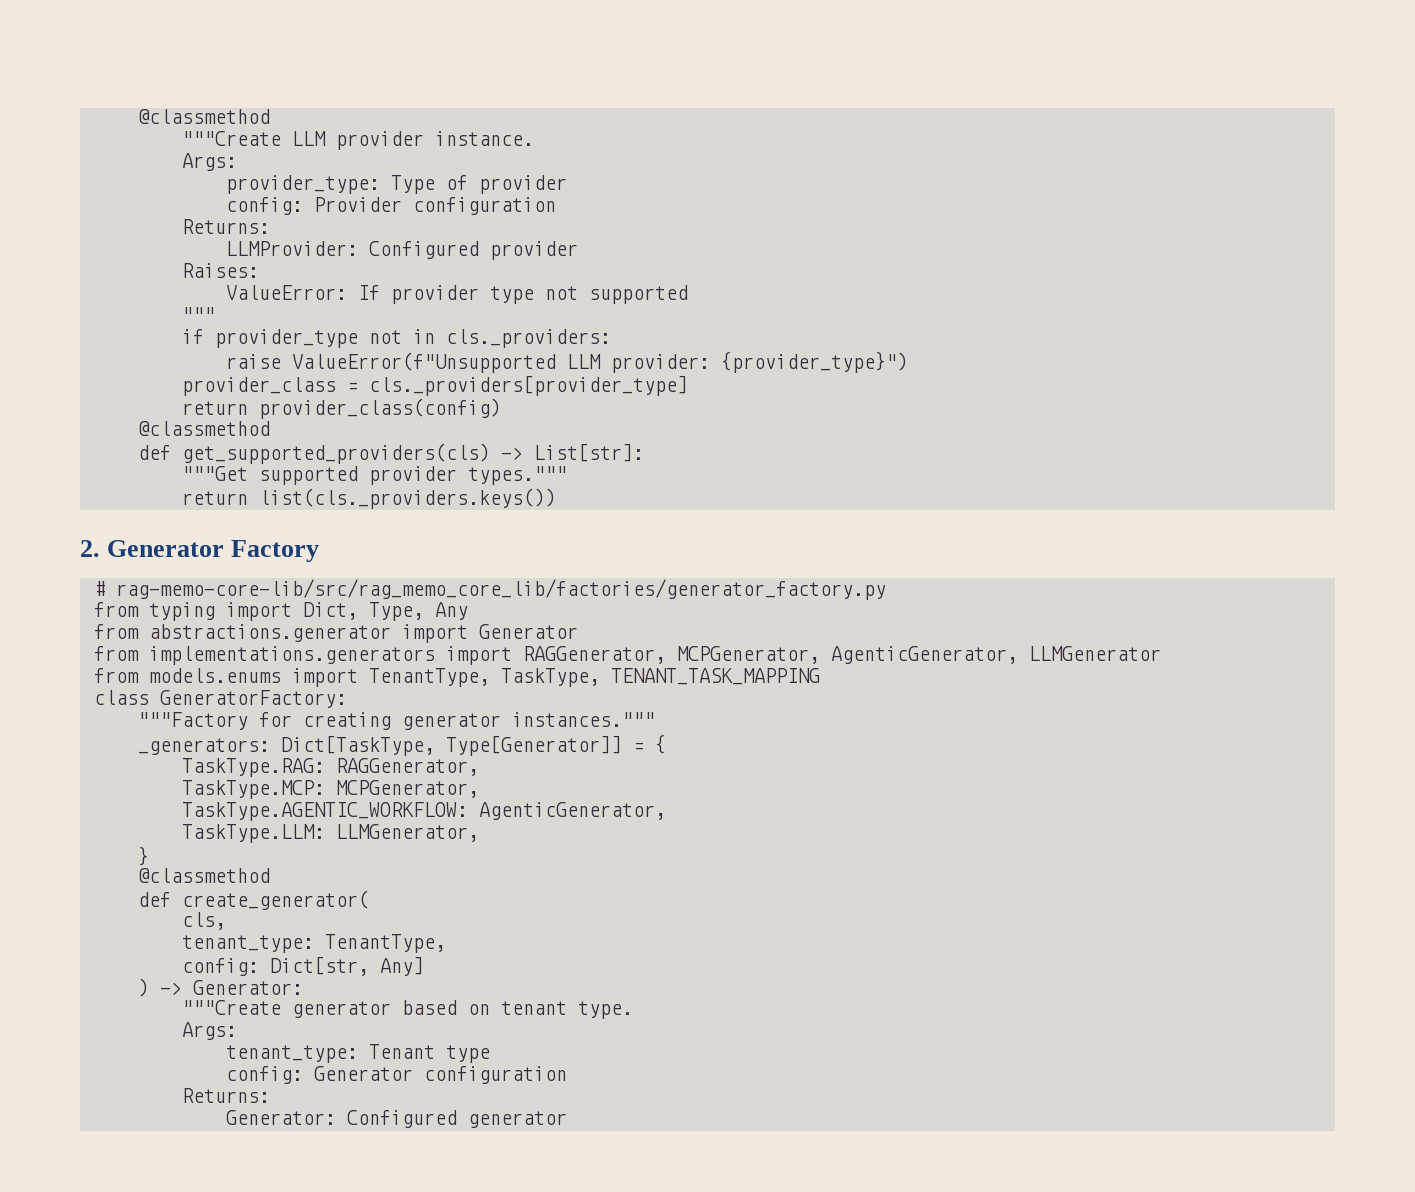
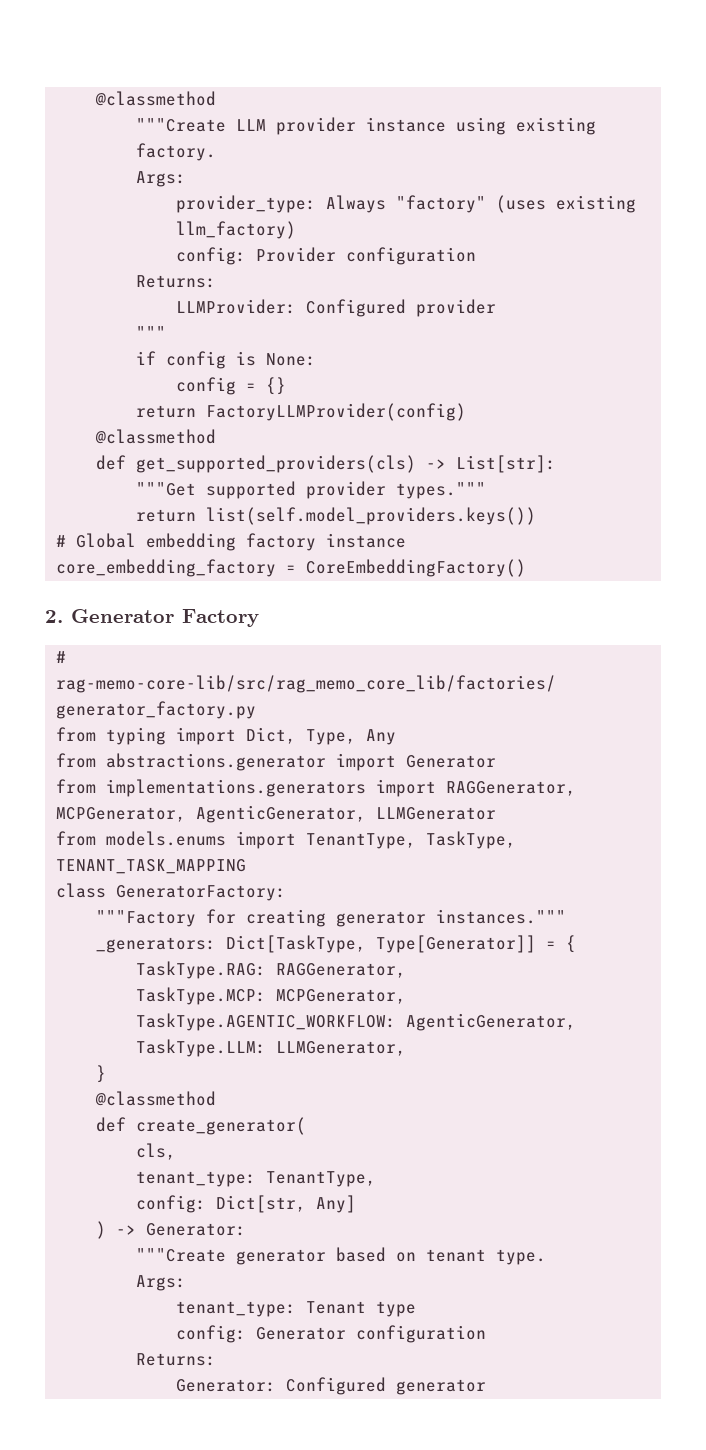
[434,131,534,146] [181,153,237,171] [225,175,567,194] instance. // Args: // provider_type: Type of provider -> [365,117,596,135] [135,143,216,161] [135,171,186,187] [175,195,636,213] [175,221,296,239] instance using existing factory. // Args: // provider_type: Always "factory" (uses existing llm_factory)
[181,263,259,278] [225,285,688,304] [181,307,215,322] [181,329,611,348] [225,351,908,373] [181,375,688,396] [181,398,501,419] Raises: // ValueError: If provider type not supported // """ // if provider_type not in cls._providers: // raise ValueError(f"Unsupported LLM provider: {provider_type}") // provider_class = cls._providers[provider_type] // return provider_class(config) -> [135,326,166,339] [135,351,316,369] [175,377,286,395] [135,403,466,421] """ // if config is None: // config = {} // return FactoryLLMProvider(config)
[258,488,556,509] list(cls._providers.keys()) -> [205,507,536,525] [55,533,406,551] [55,559,526,577] list(self.model_providers.keys()) // # Global embedding factory instance // core_embedding_factory = CoreEmbeddingFactory()

